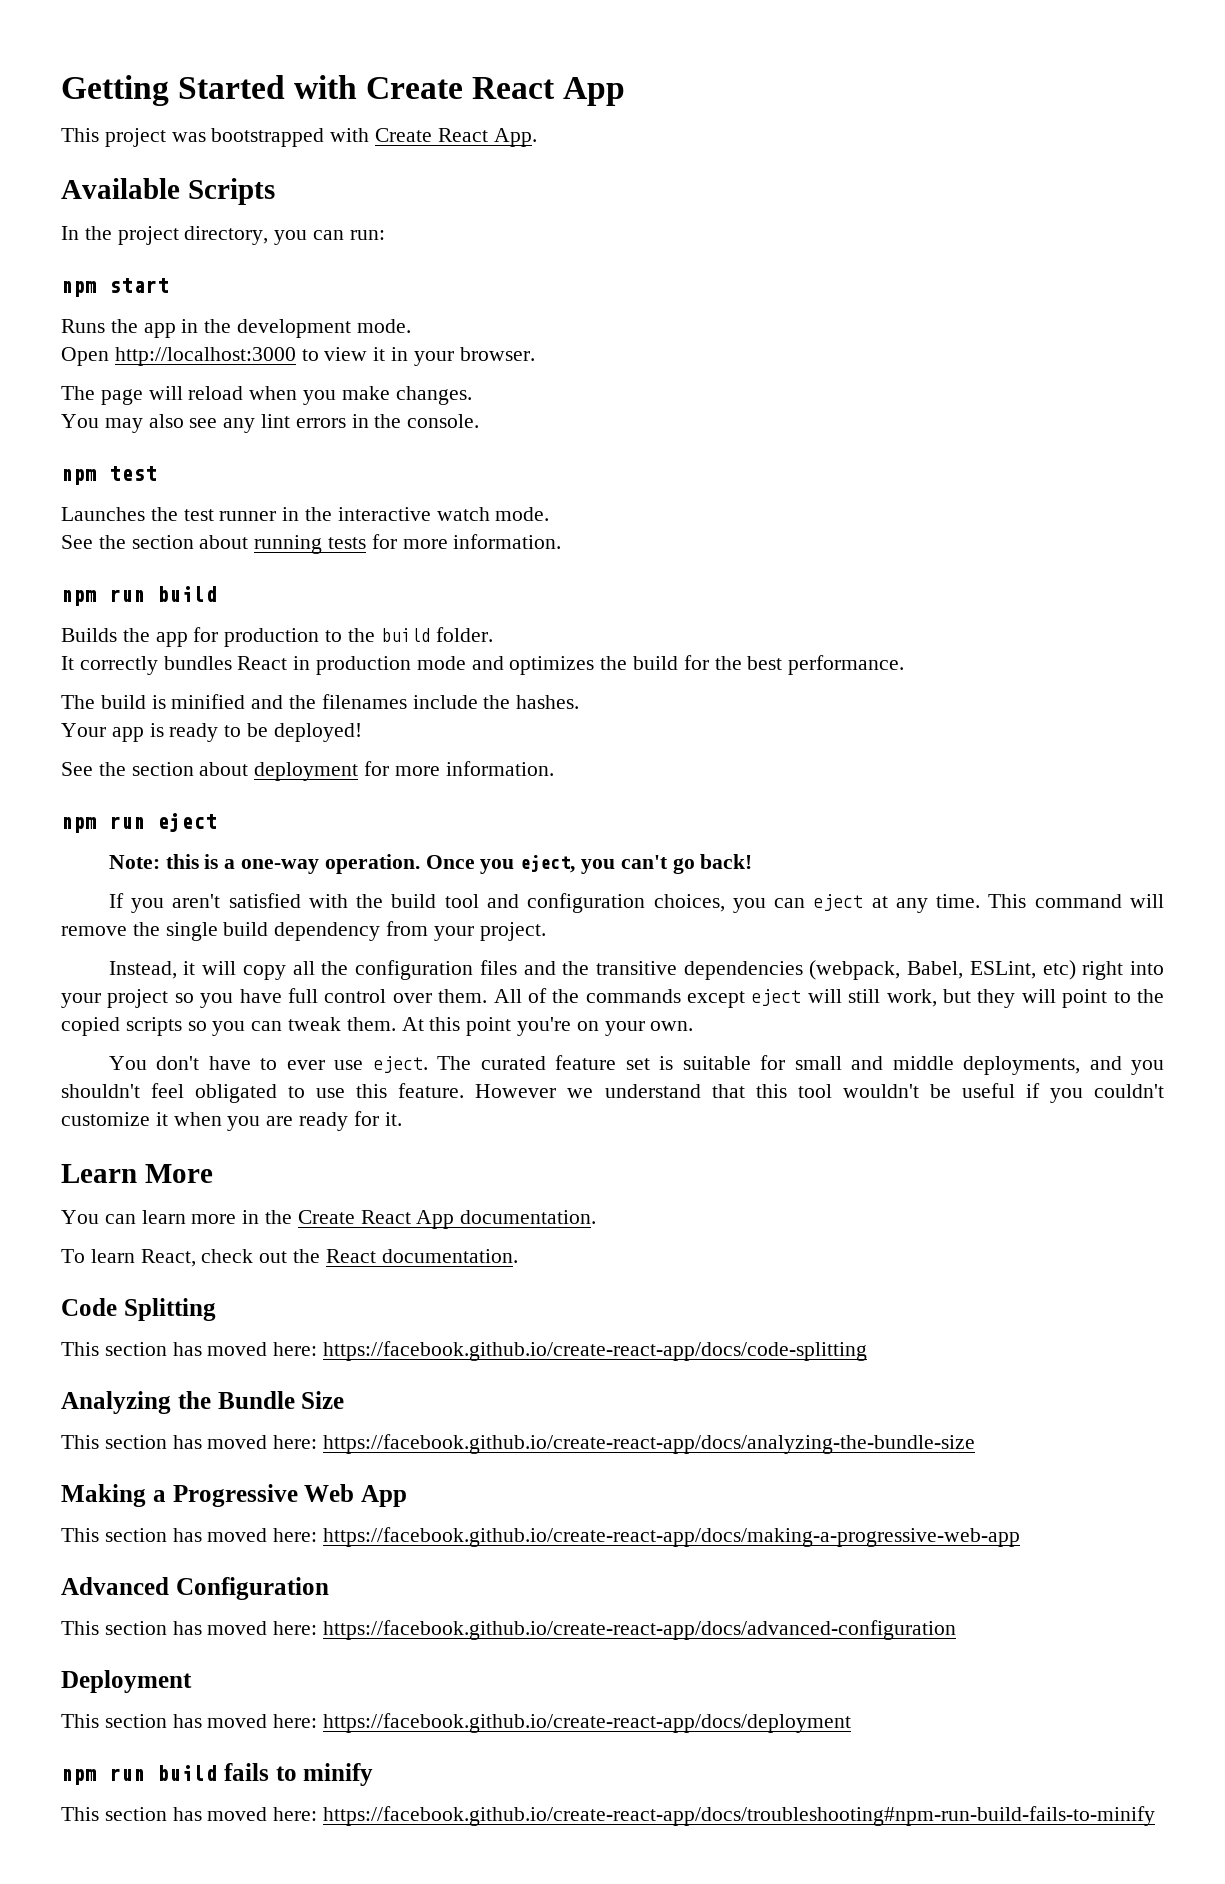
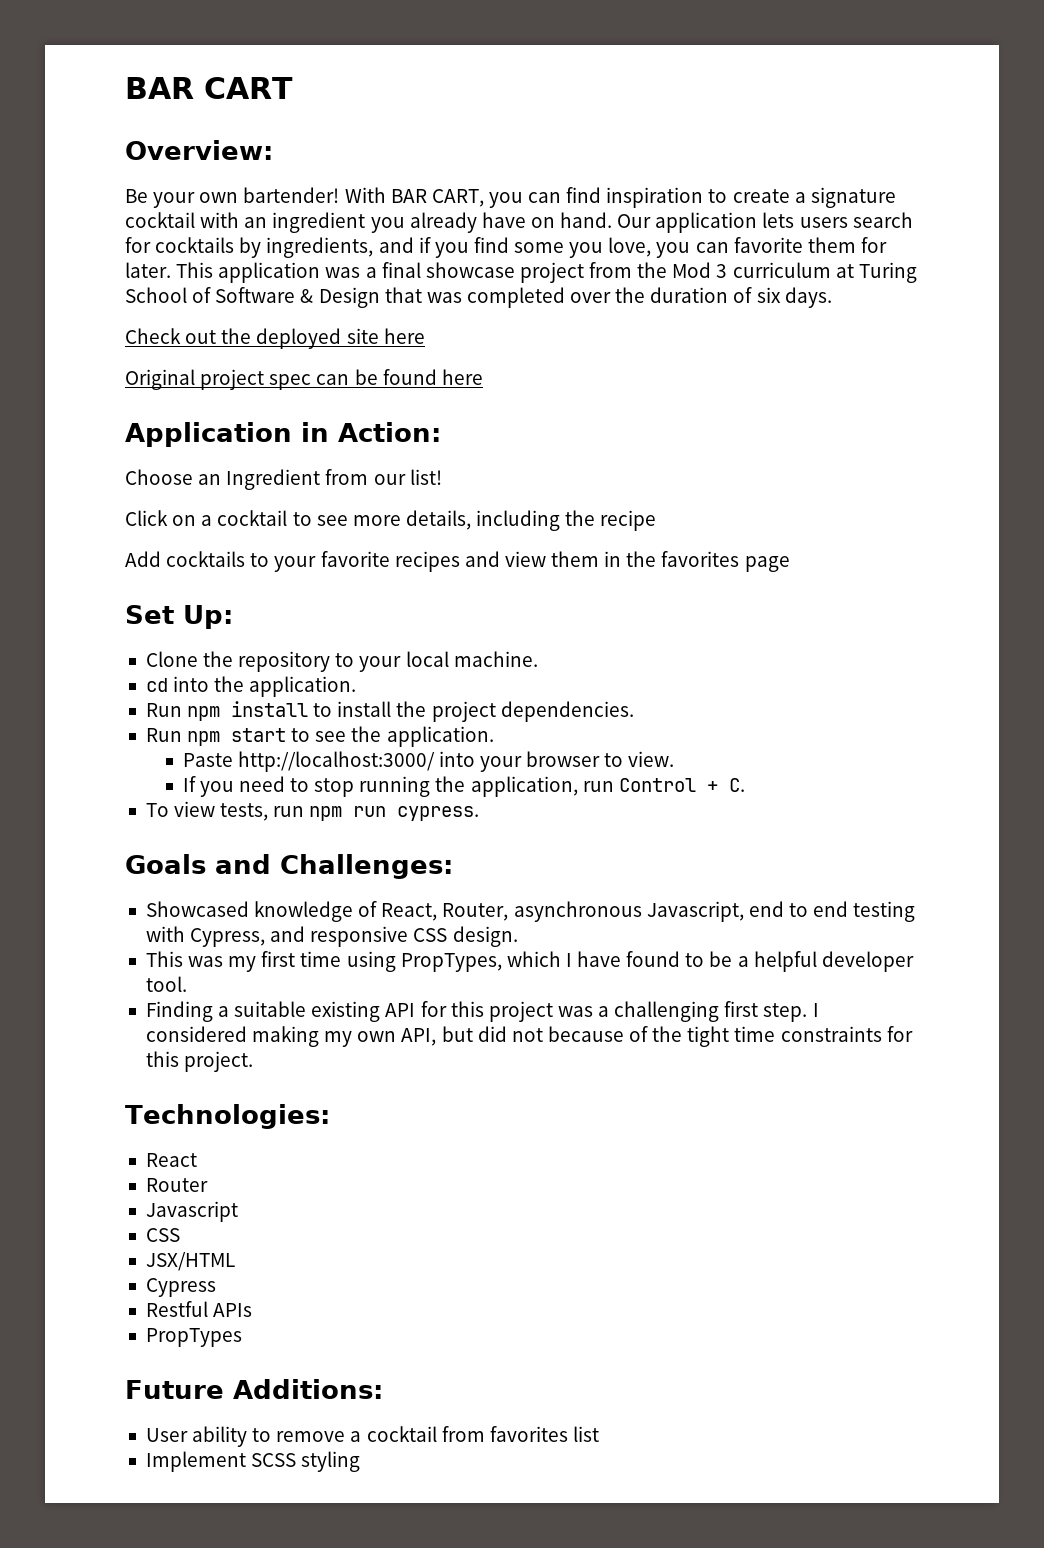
[61,75,626,106] [61,128,537,147] [61,178,275,205] [61,226,385,245] [61,278,169,297] [61,319,411,338] [61,347,535,366] [61,386,472,405] [61,414,480,433] [61,466,157,485] [61,507,550,521] [61,534,562,554] [61,586,217,606] [61,627,494,647] [61,655,905,675] [61,694,580,709] [61,723,362,742] [61,761,554,781] [61,813,217,833] [108,854,753,874] [108,893,1164,913] [61,921,546,941] [108,960,1165,980] [61,988,1164,1008] [61,1017,694,1036] [108,1055,1164,1075] [61,1083,1164,1103] [61,1111,402,1131] [61,1164,213,1183] [61,1210,597,1229] [61,1249,518,1267] [61,1298,216,1321] [61,1341,868,1361] [61,1391,345,1414] [61,1434,976,1454] [61,1484,407,1507] [61,1527,1021,1547] [61,1577,329,1600] [61,1620,957,1640] [61,1670,192,1693] [61,1713,852,1733] [61,1763,374,1786] [61,1806,1156,1826] Getting Started with Create React App // This project was bootstrapped with Create React App. // Available Scripts // In the project directory, you can run: // npm start // Runs the app in the development mode. // Open http://localhost:3000 to view it in your browser. // The page will reload when you make changes. // You may also see any lint errors in the console. // npm test // Launches the test runner in the interactive watch mode. // See the section about running tests for more information. // npm run build // Builds the app for production to the build folder. // It correctly bundles React in production mode and optimizes the build for the best performance. // The build is minified and the filenames include the hashes. // Your app is ready to be deployed! // See the section about deployment for more information. // npm run eject // Note: this is a one-way operation. Once you eject, you can't go back! // If you aren't satisfied with the build tool and configuration choices, you can eject at any time. This command will remove the single build dependency from your project. // Instead, it will copy all the configuration files and the transitive dependencies (webpack, Babel, ESLint, etc) right into your project so you have full control over them. All of the commands except eject will still work, but they will point to the copied scripts so you can tweak them. At this point you're on your own. // You don't have to ever use eject. The curated feature set is suitable for small and middle deployments, and you shouldn't feel obligated to use this feature. However we understand that this tool wouldn't be useful if you couldn't customize it when you are ready for it. // Learn More // You can learn more in the Create React App documentation. // To learn React, check out the React documentation. // Code Splitting // This section has moved here: https://facebook.github.io/create-react-app/docs/code-splitting // Analyzing the Bundle Size // This section has moved here: https://facebook.github.io/create-react-app/docs/analyzing-the-bundle-size // Making a Progressive Web App // This section has moved here: https://facebook.github.io/create-react-app/docs/making-a-progressive-web-app // Advanced Configuration // This section has moved here: https://facebook.github.io/create-react-app/docs/advanced-configuration // Deployment // This section has moved here: https://facebook.github.io/create-react-app/docs/deployment // npm run build fails to minify // This section has moved here: https://facebook.github.io/create-react-app/docs/troubleshooting#npm-run-build-fails-to-minify -> [125,77,293,99] [125,140,273,160] [125,187,896,208] [125,212,913,233] [125,237,887,258] [125,262,917,283] [125,287,832,308] [125,328,425,349] [125,369,483,390] [125,422,441,447] [125,469,442,490] [125,510,657,531] [125,551,790,572] [125,605,233,629] [145,651,538,672] [145,676,357,697] [145,701,634,722] [145,726,494,747] [182,751,675,772] [182,776,745,797] [145,801,480,821] [125,854,453,879] [145,901,916,922] [145,926,518,947] [145,951,914,972] [145,976,187,992] [145,1001,819,1022] [145,1026,913,1047] [145,1051,254,1072] [125,1104,330,1129] [145,1153,197,1167] [145,1178,208,1192] [145,1201,238,1222] [145,1228,180,1242] [145,1252,235,1271] [145,1278,216,1297] [145,1301,253,1317] [145,1328,242,1347] [125,1379,383,1399] [145,1426,599,1447] [145,1451,361,1472] BAR CART // Overview: // Be your own bartender! With BAR CART, you can find inspiration to create a signature cocktail with an ingredient you already have on hand. Our application lets users search for cocktails by ingredients, and if you find some you love, you can favorite them for later. This application was a final showcase project from the Mod 3 curriculum at Turing School of Software & Design that was completed over the duration of six days. // Check out the deployed site here // Original project spec can be found here // Application in Action: // Choose an Ingredient from our list! // Click on a cocktail to see more details, including the recipe // Add cocktails to your favorite recipes and view them in the favorites page // Set Up: // Clone the repository to your local machine. // cd into the application. // Run npm install to install the project dependencies. // Run npm start to see the application. // Paste http://localhost:3000/ into your browser to view. // If you need to stop running the application, run Control + C. // To view tests, run npm run cypress. // Goals and Challenges: // Showcased knowledge of React, Router, asynchronous Javascript, end to end testing with Cypress, and responsive CSS design. // This was my first time using PropTypes, which I have found to be a helpful developer tool. // Finding a suitable existing API for this project was a challenging first step. I considered making my own API, but did not because of the tight time constraints for this project. // Technologies: // React // Router // Javascript // CSS // JSX/HTML // Cypress // Restful APIs // PropTypes // Future Additions: // User ability to remove a cocktail from favorites list // Implement SCSS styling

